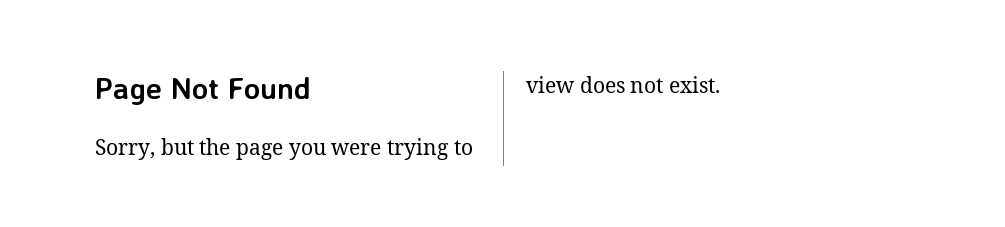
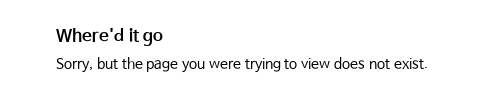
[95,77,311,105] Page Not Found -> [56,28,164,46] Where'd it go

